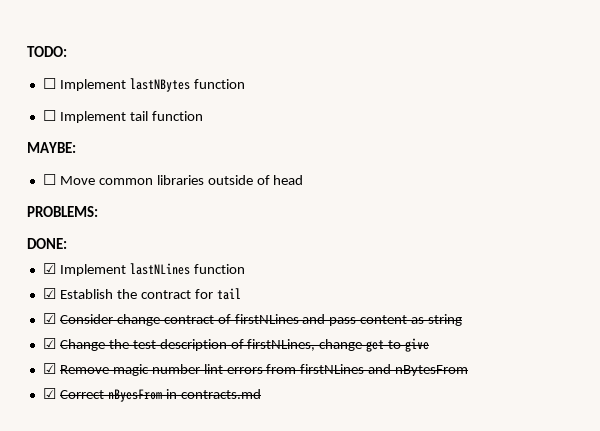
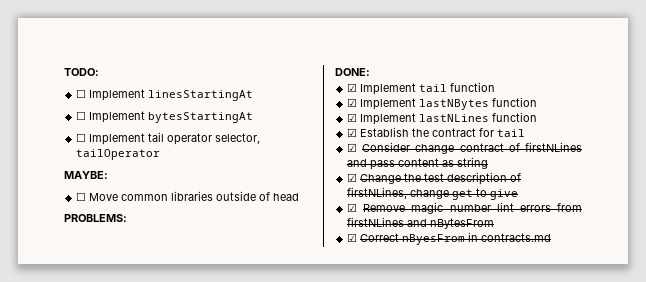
[129,78,245,92] lastNBytes function -> [148,90,254,101] [76,111,254,123] linesStartingAt // ☐ Implement bytesStartingAt
[151,111,203,121] function -> [167,133,261,145] [76,149,161,160] operator selector, tailOperator
(67, 243) none -> [347,82,496,95] [347,97,538,110] // ☑ Implement tail function // ☑ Implement lastNBytes function

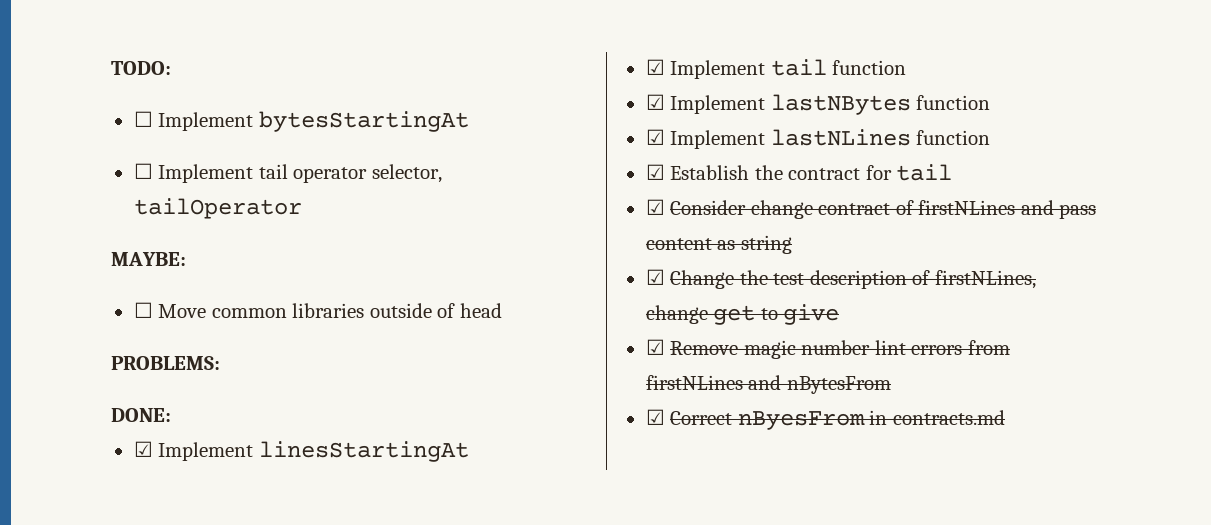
[76,89,254,101] // ☐ Implement linesStartingAt -> (171, 68) none
(370, 72) none -> [133,441,469,462] // ☑ Implement linesStartingAt

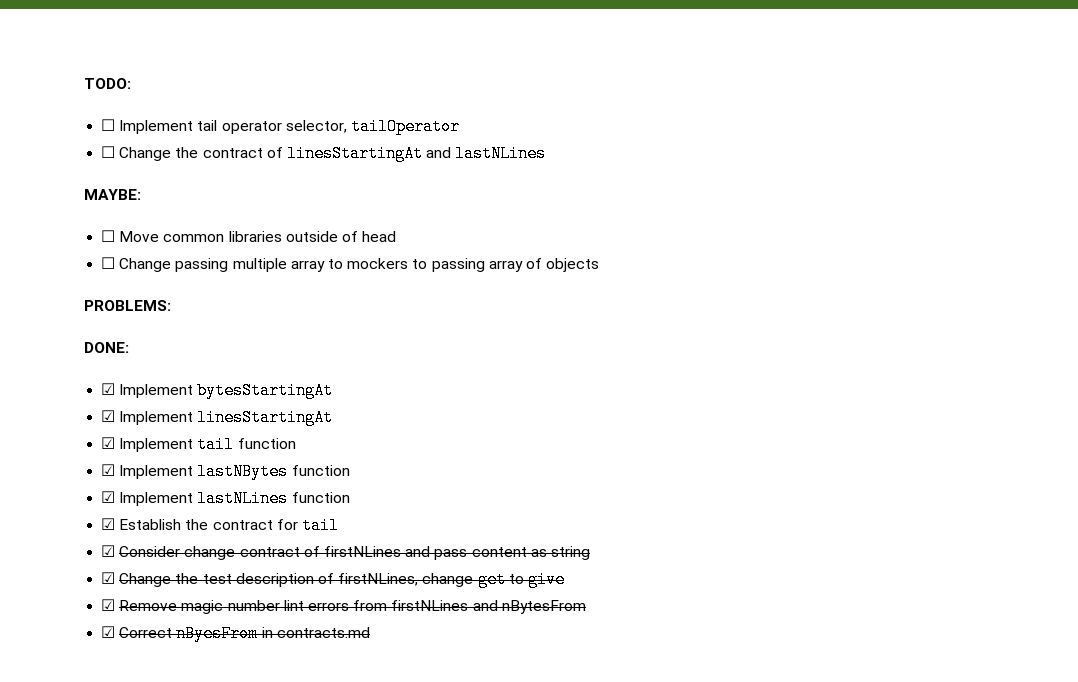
[133,111,469,132] // ☐ Implement bytesStartingAt -> (131, 83) none
(302, 208) none -> [101,145,547,162] // ☐ Change the contract of linesStartingAt and lastNLines
(502, 310) none -> [101,257,600,272] // ☐ Change passing multiple array to mockers to passing array of objects
(171, 415) none -> [101,382,334,399] // ☑ Implement bytesStartingAt

